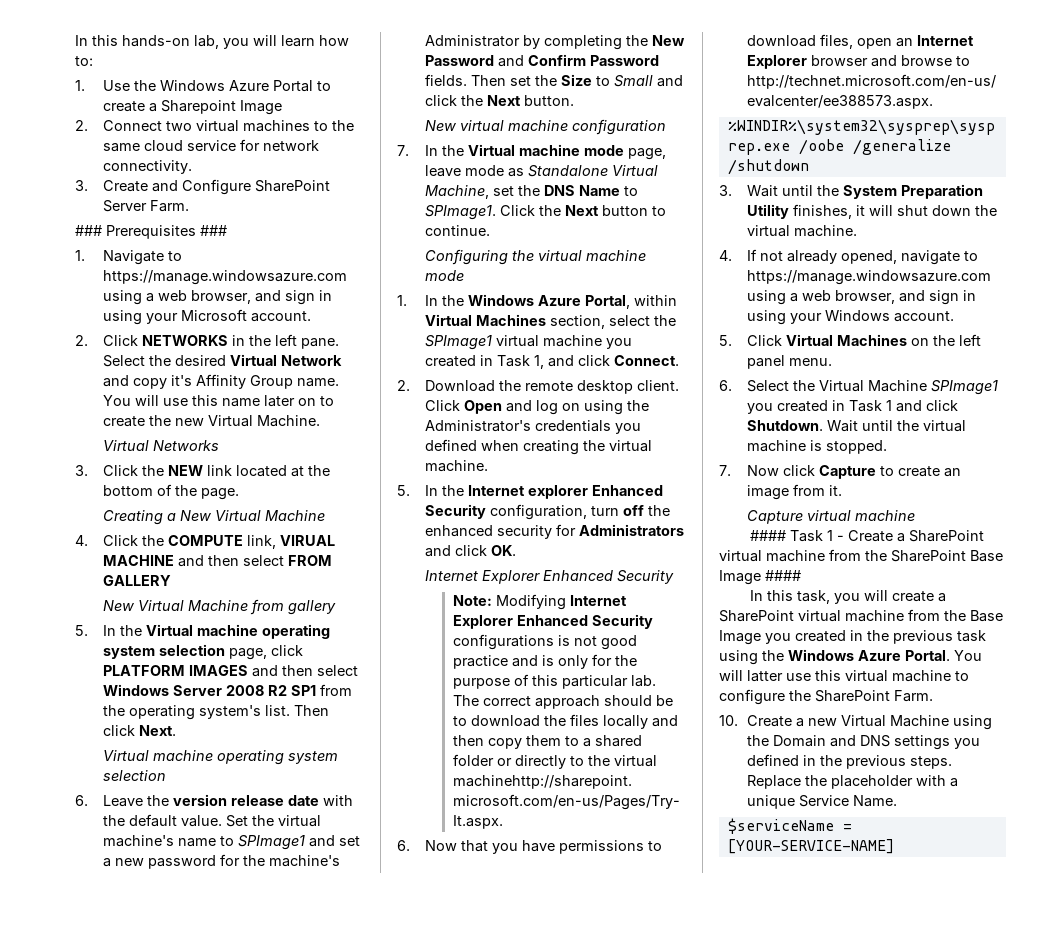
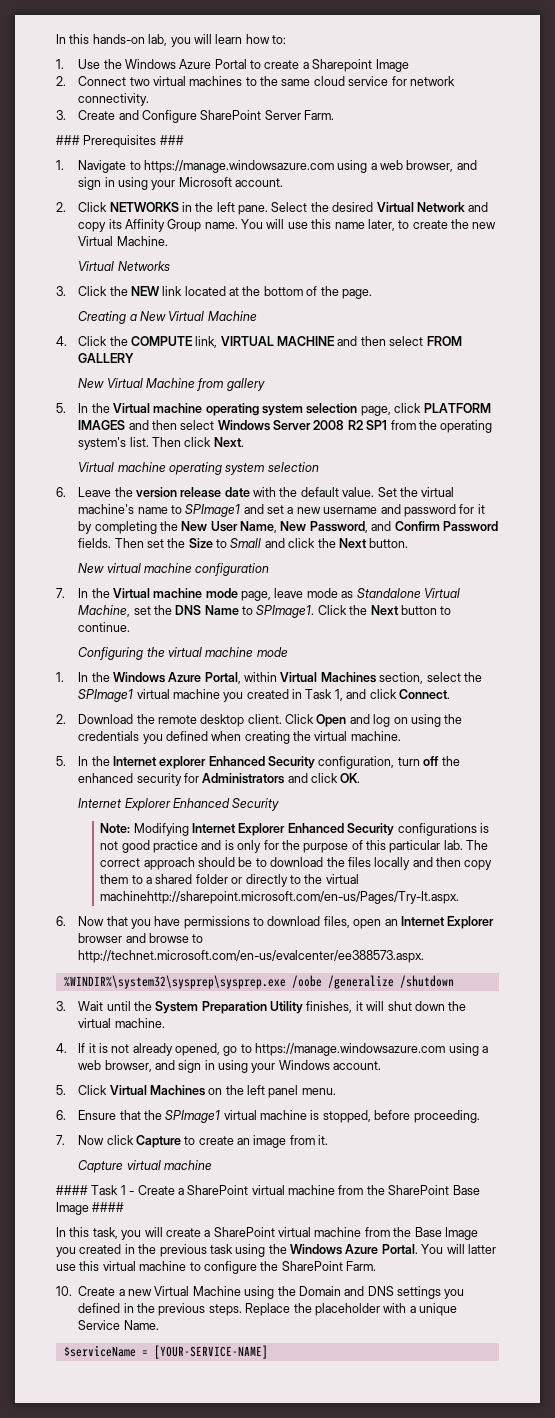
[170,375,192,386] it's -> [108,219,122,229] its
[263,395,316,407] later on -> [367,219,395,231] later,
[279,535,335,546] VIRUAL -> [220,336,274,346] VIRTUAL
[147,854,340,869] [424,35,685,50] [424,55,494,66] password for the machine's Administrator by completing the New Password -> [323,504,485,517] [78,521,368,534] username and password for it by completing the New User Name, New Password,
[424,420,531,432] Administrator's -> (463, 719) none
(757, 255) none -> [88,1043,108,1053] it is
[900,250,960,265] navigate -> [223,1046,238,1056] go
[746,380,998,395] [746,400,958,414] [746,420,966,432] [746,440,887,454] Select the Virtual Machine SPImage1 you created in Task 1 and click Shutdown. Wait until the virtual machine is stopped. -> [78,1110,480,1123] Ensure that the SPImage1 virtual machine is stopped, before proceeding.

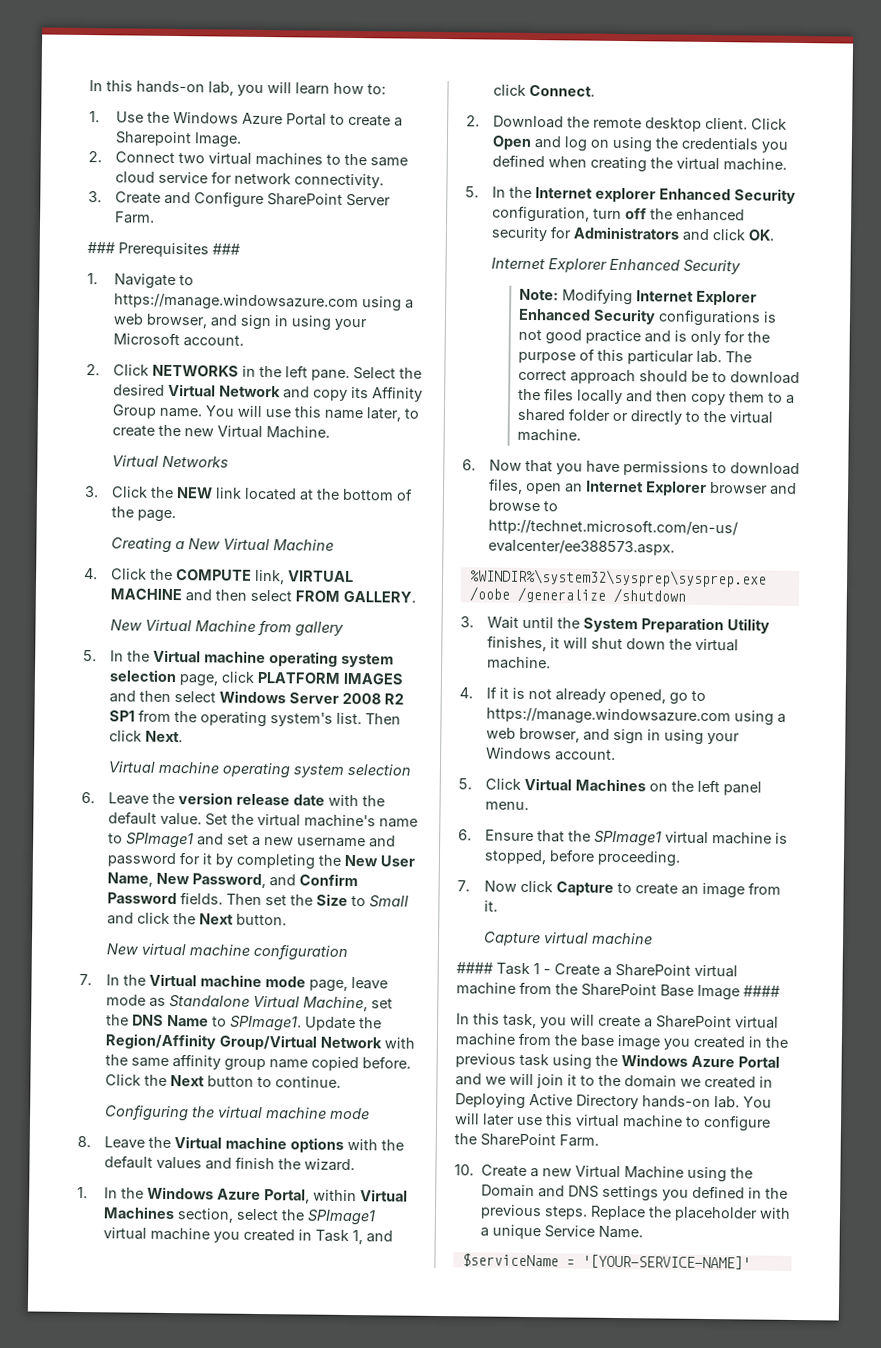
[375,59,409,72] Image -> [194,132,243,148] Image.
[78,353,135,363] GALLERY -> [343,590,417,603] GALLERY.
(315, 611) none -> [305,1016,383,1032] [105,1033,416,1051] [105,1054,412,1072] Update the Region/Affinity Group/Virtual Network with the same affinity group name copied before.
(288, 652) none -> [77,1135,405,1153] [104,1155,356,1172] // 8. Leave the Virtual machine options with the default values and finish the wizard.
[100,891,460,904] machinehttp://sharepoint.microsoft.com/en-us/Pages/Try-It.aspx. -> [516,428,581,442] machine.
[414,1227,478,1240] Base Image -> [580,1034,660,1051] base image
[381,1244,496,1254] Portal. You will latter -> [738,1056,780,1068] [455,1073,773,1089] [455,1093,772,1110] [454,1113,515,1126] Portal and we will join it to the domain we created in Deploying Active Directory hands-on lab. You will later
[153,1345,268,1359] [YOUR-SERVICE-NAME] -> [581,1254,751,1270] '[YOUR-SERVICE-NAME]'

